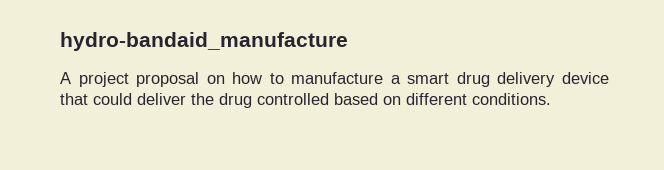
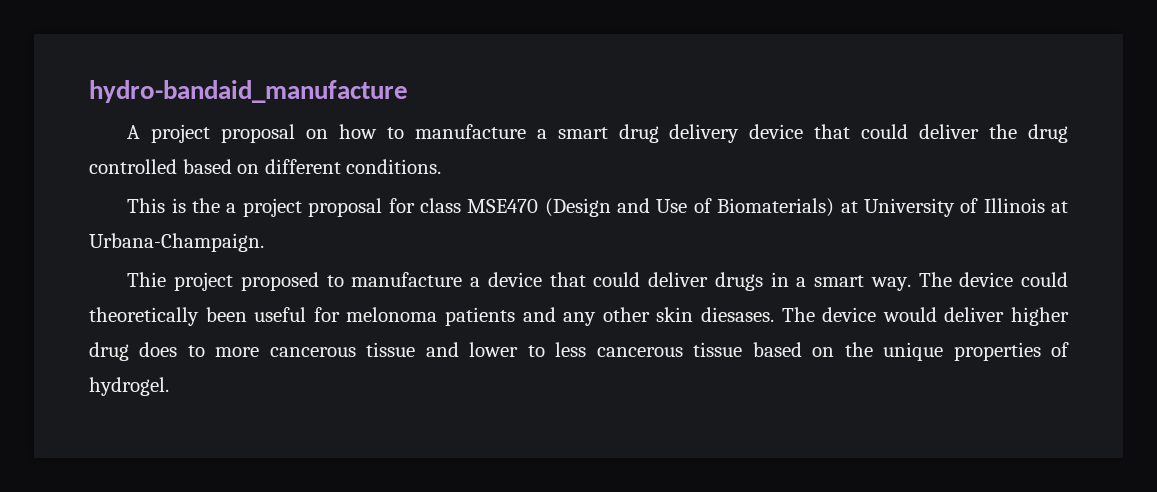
(551, 99) none -> [127,198,1068,217] [89,233,264,252] [127,272,1068,291] [89,307,1070,326] [89,342,1070,361] [89,377,169,396] // This is the a project proposal for class MSE470 (Design and Use of Biomaterials) at University of Illinois at Urbana-Champaign. // Thie project proposed to manufacture a device that could deliver drugs in a smart way. The device could theoretically been useful for melonoma patients and any other skin diesases. The device would deliver higher drug does to more cancerous tissue and lower to less cancerous tissue based on the unique properties of hydrogel.

